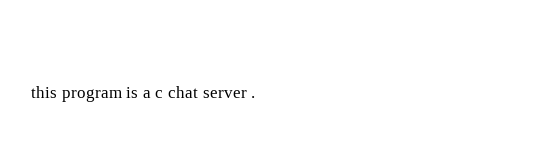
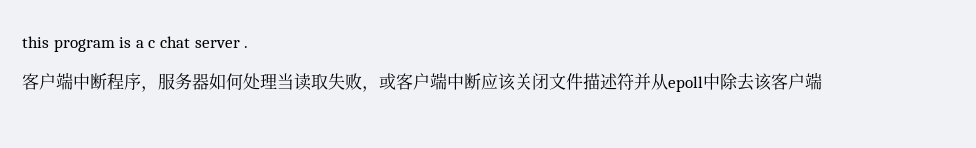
(256, 97) none -> [22,72,822,92] // 客户端中断程序，服务器如何处理当读取失败，或客户端中断应该关闭文件描述符并从epoll中除去该客户端

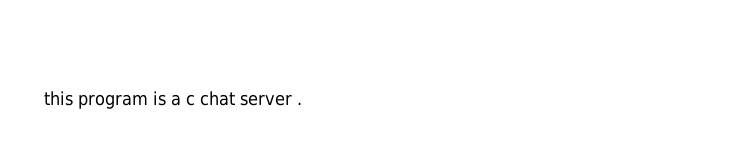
[22,72,822,92] // 客户端中断程序，服务器如何处理当读取失败，或客户端中断应该关闭文件描述符并从epoll中除去该客户端 -> (302, 103) none

